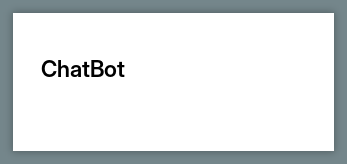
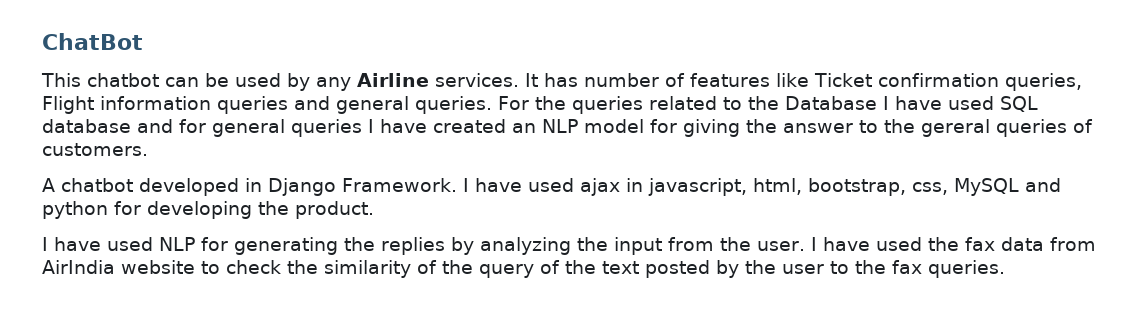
(125, 68) none -> [41,73,1082,91] [42,96,1038,114] [42,119,1093,137] [42,143,148,156] [42,178,1061,196] [42,201,374,219] [42,237,1096,255] [42,260,1005,278] // This chatbot can be used by any Airline services. It has number of features like Ticket confirmation queries, Flight information queries and general queries. For the queries related to the Database I have used SQL database and for general queries I have created an NLP model for giving the answer to the gereral queries of customers. // A chatbot developed in Django Framework. I have used ajax in javascript, html, bootstrap, css, MySQL and python for developing the product. // I have used NLP for generating the replies by analyzing the input from the user. I have used the fax data from AirIndia website to check the similarity of the query of the text posted by the user to the fax queries.

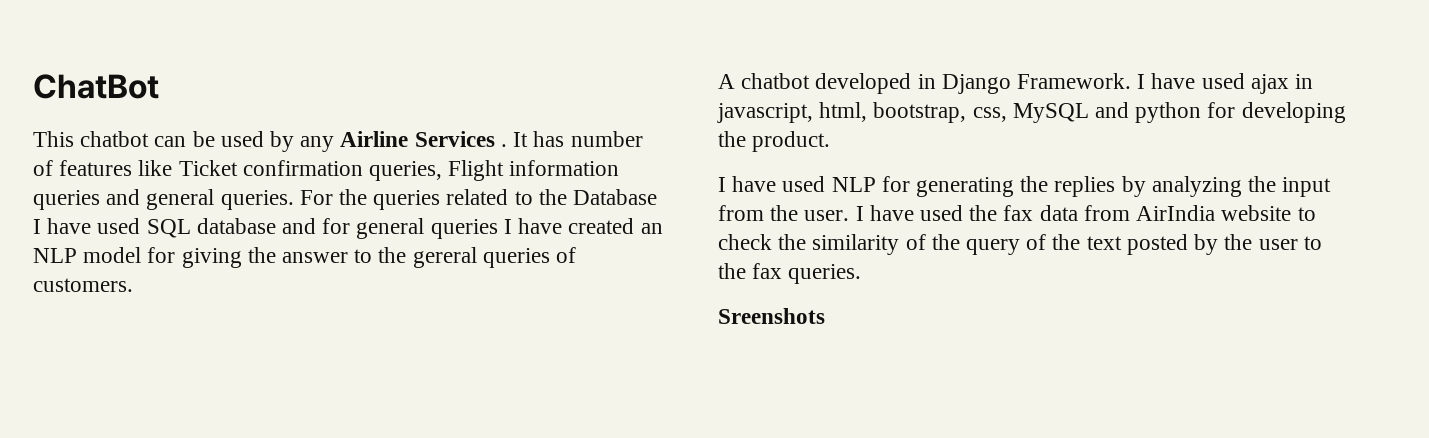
[435,73,519,87] services. -> [414,131,507,147] Services .
(1005, 269) none -> [718,308,825,324] // Sreenshots

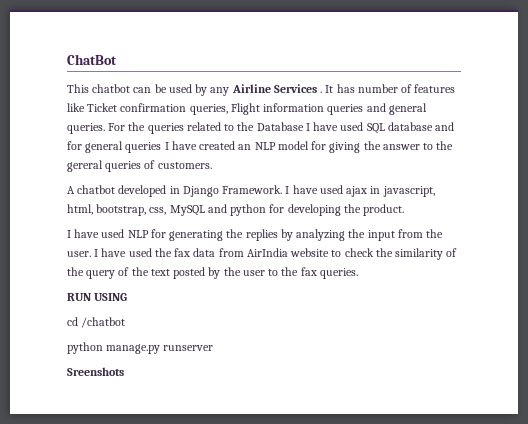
(862, 274) none -> [67,293,128,301] [67,317,126,328] [67,342,214,354] // RUN USING // cd /chatbot // python manage.py runserver

